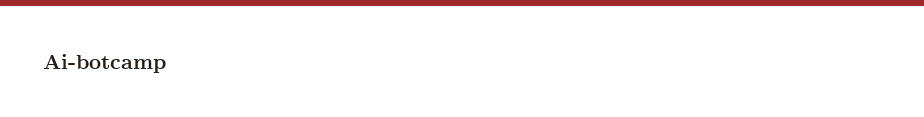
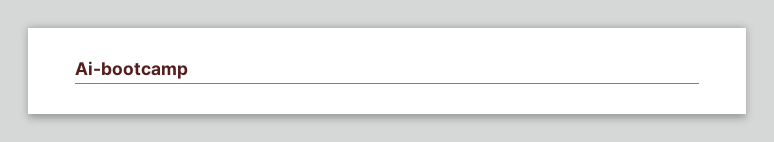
[43,54,166,73] Ai-botcamp -> [75,61,188,79] Ai-bootcamp

